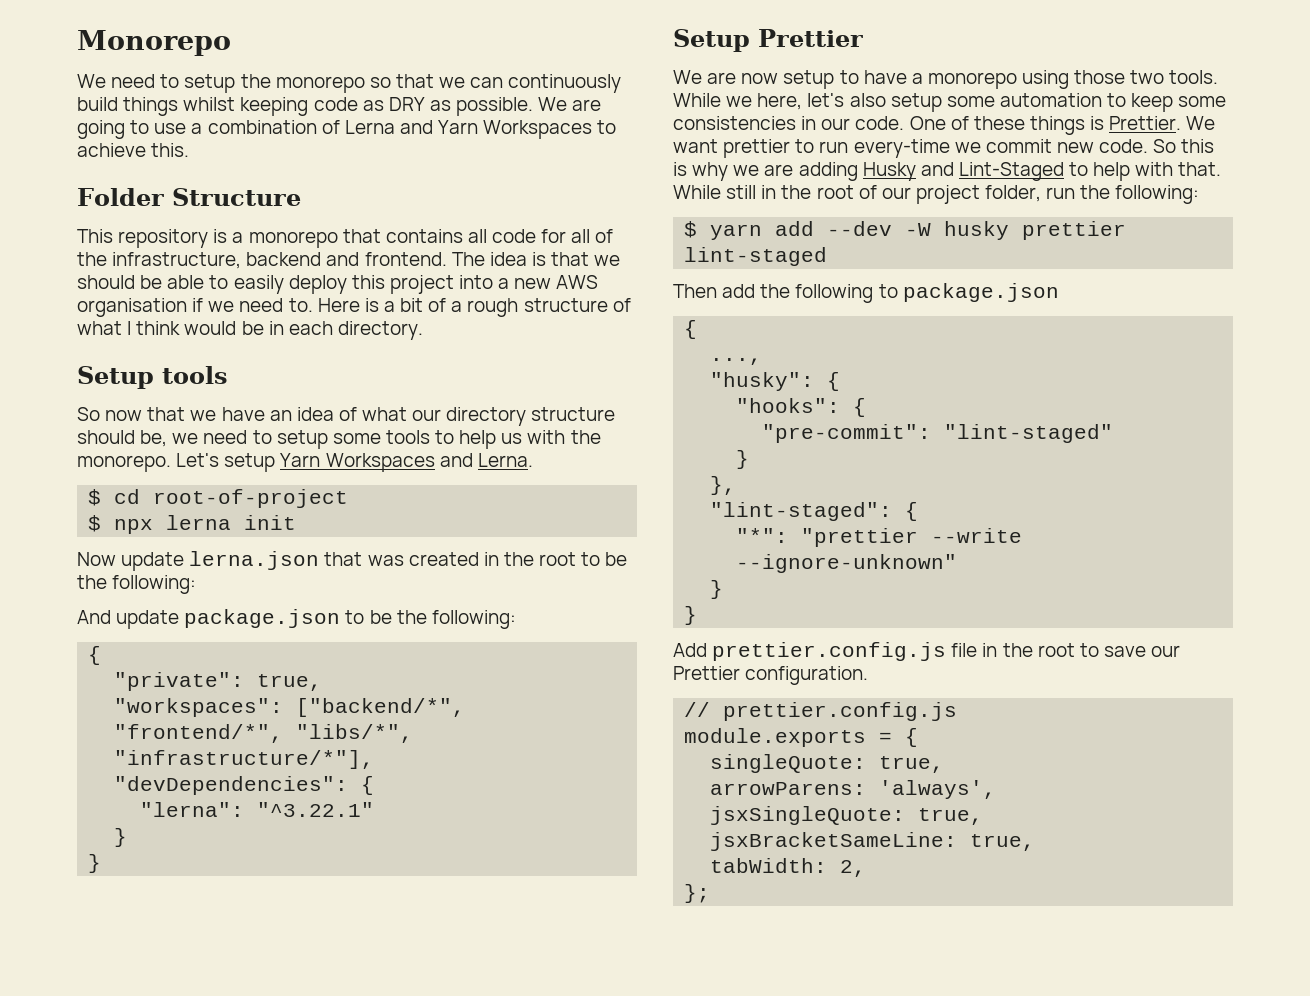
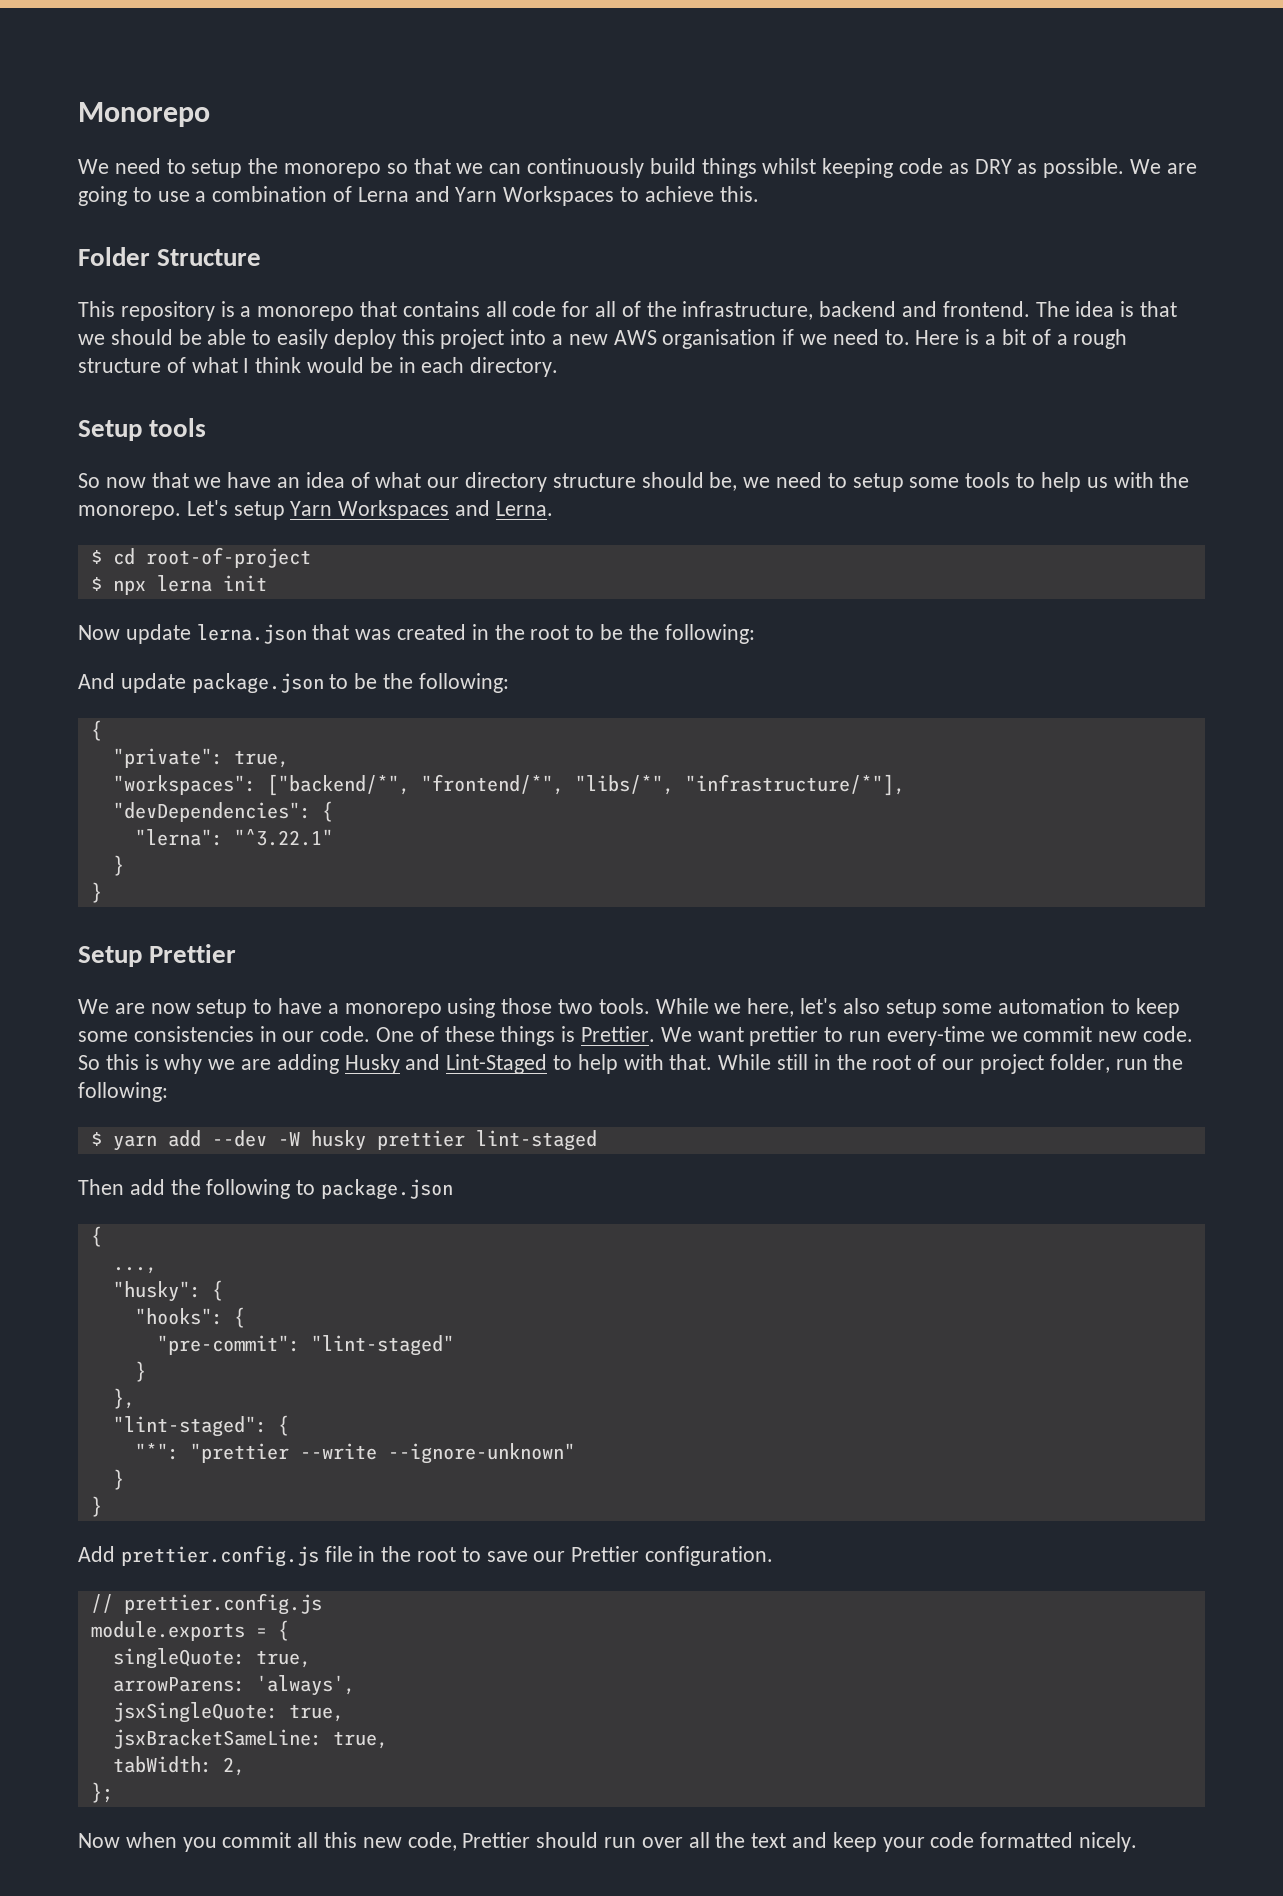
(711, 893) none -> [78,1832,1138,1852] // Now when you commit all this new code, Prettier should run over all the text and keep your code formatted nicely.

